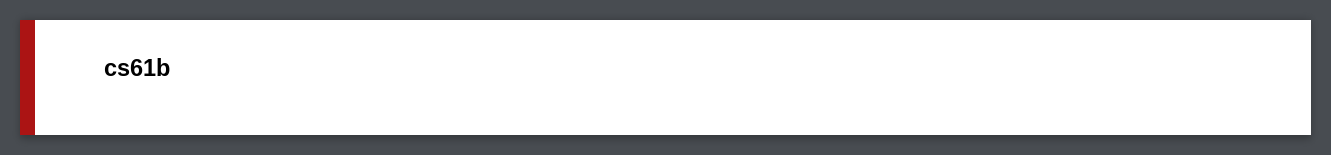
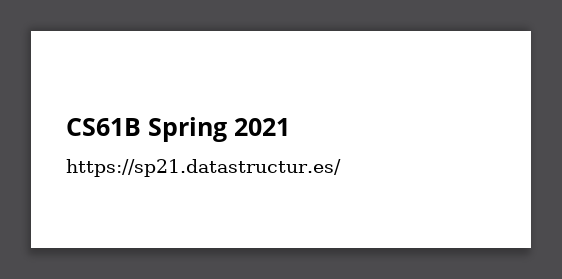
[104,58,170,76] cs61b -> [66,117,290,142] [66,159,341,177] CS61B Spring 2021 // https://sp21.datastructur.es/

